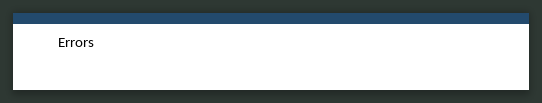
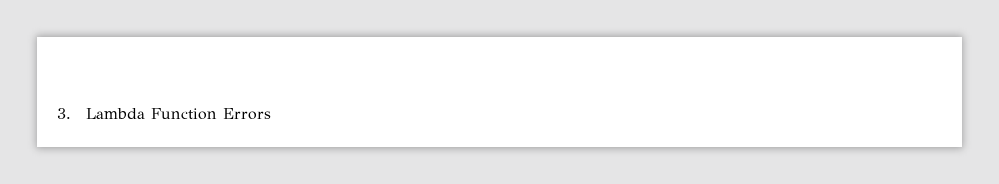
(58, 42) none -> [57,108,218,120] 3. Lambda Function

